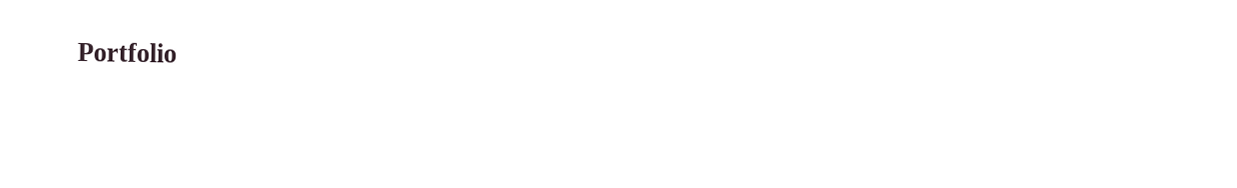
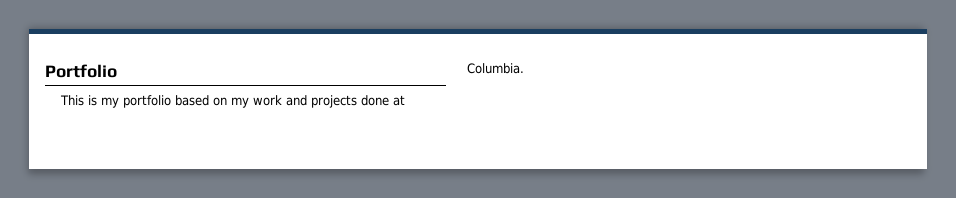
(177, 52) none -> [60,95,406,108] [467,63,524,74] // This is my portfolio based on my work and projects done at Columbia.

